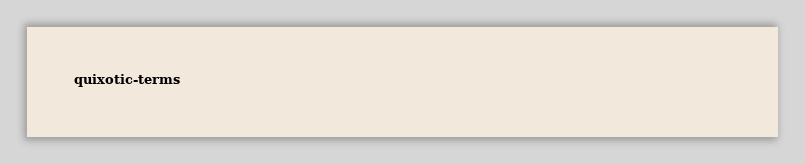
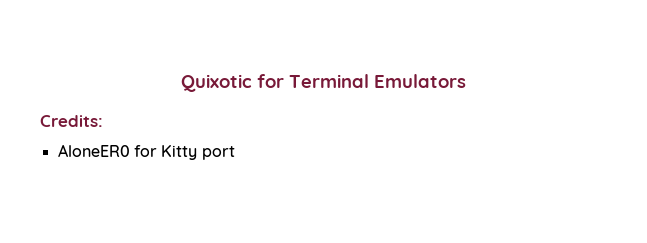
[74,74,180,87] quixotic-terms -> [181,74,466,92] [40,115,103,127] [57,144,235,160] Quixotic for Terminal Emulators // Credits: // AloneER0 for Kitty port

